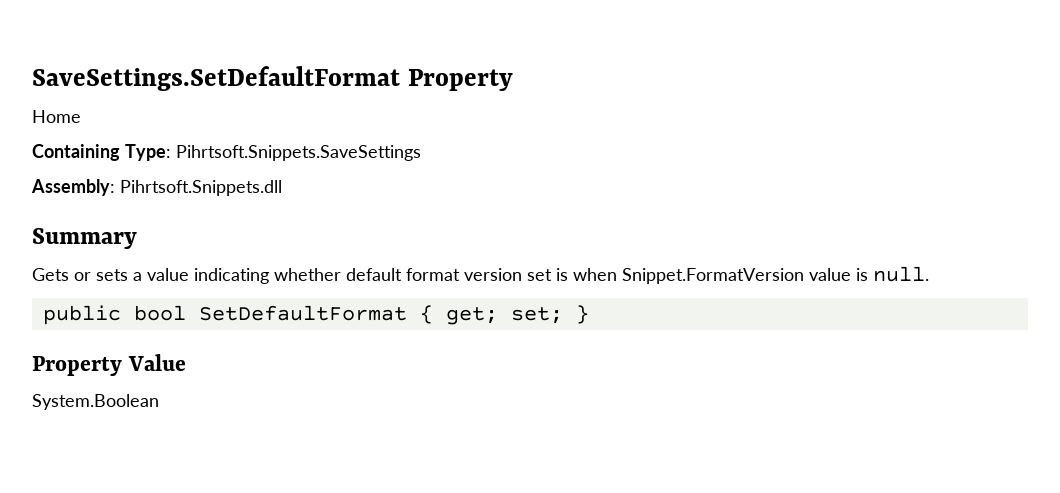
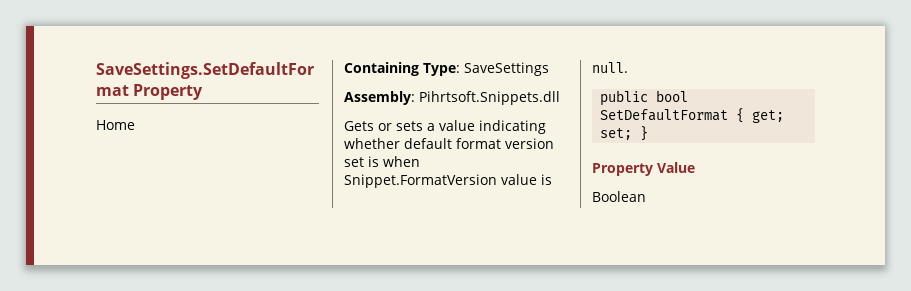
[176,145,421,161] Pihrtsoft.Snippets.SaveSettings -> [464,62,549,76] SaveSettings
[32,228,137,249] // Summary -> (560, 98) none
[32,394,159,410] System.Boolean -> [592,191,646,202] Boolean

